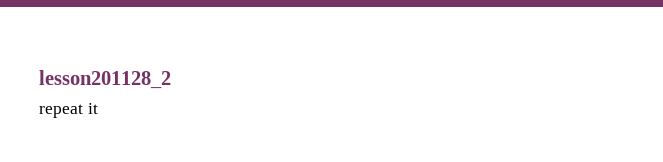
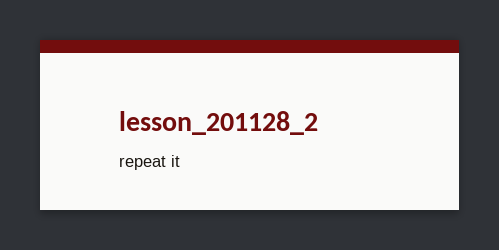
[39,70,171,89] lesson201128_2 -> [119,111,318,135] lesson_201128_2

